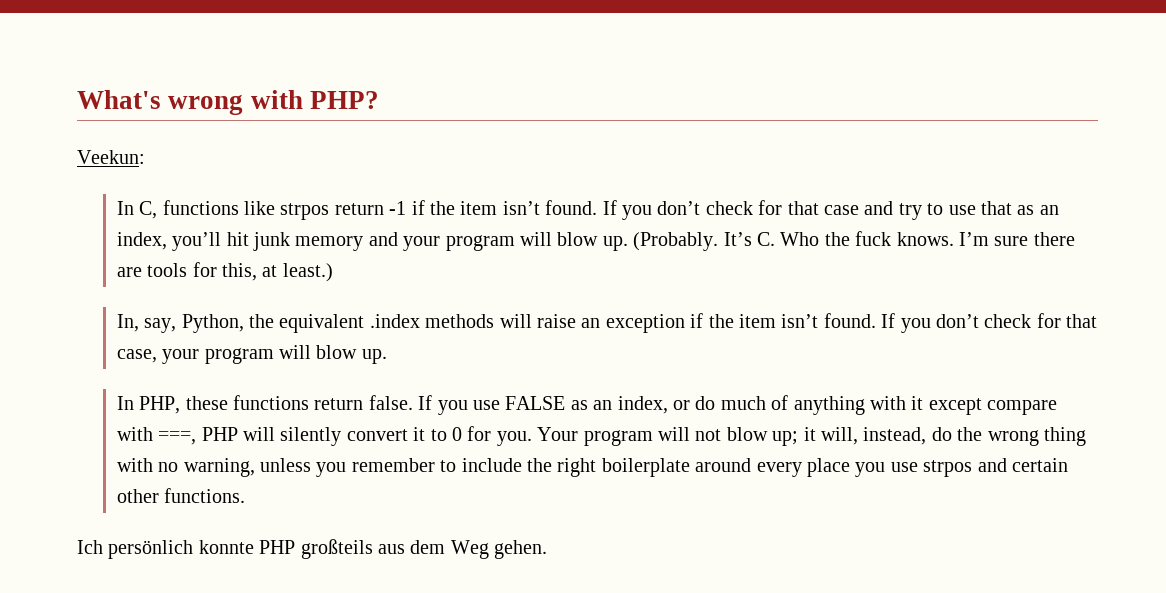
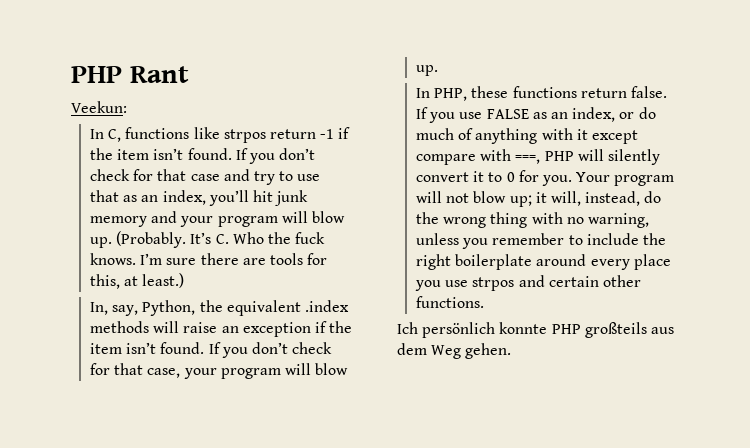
[77,90,379,115] What's wrong with PHP? -> [71,66,189,83] PHP Rant

